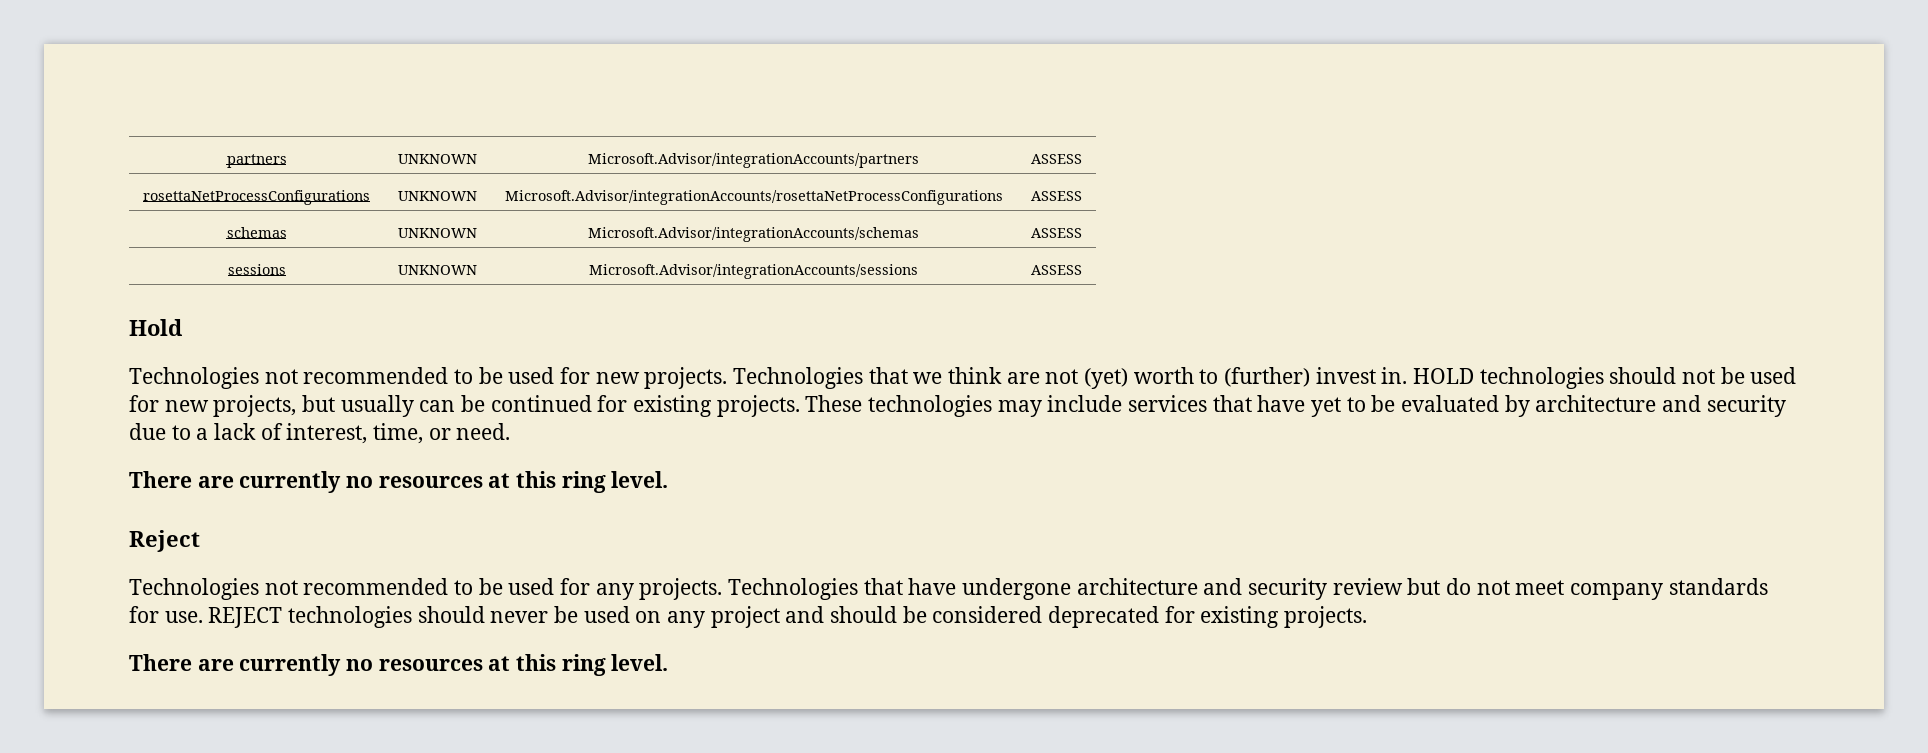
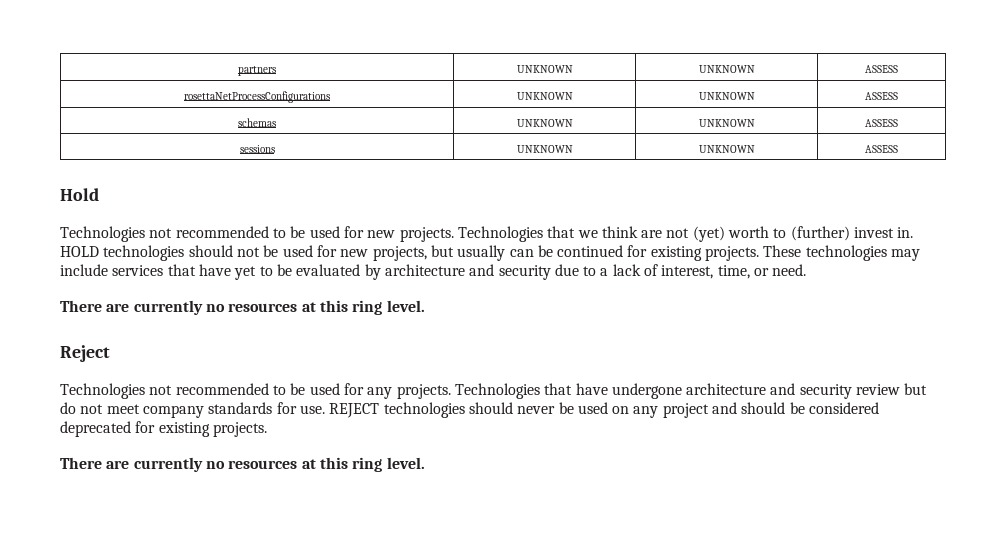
[588,153,919,168] Microsoft.Advisor/integrationAccounts/partners -> [698,65,755,73] UNKNOWN
[504,190,1003,205] Microsoft.Advisor/integrationAccounts/rosettaNetProcessConfigurations -> [698,92,755,100] UNKNOWN
[588,227,919,242] Microsoft.Advisor/integrationAccounts/schemas -> [698,119,755,127] UNKNOWN
[589,264,918,279] Microsoft.Advisor/integrationAccounts/sessions -> [698,145,755,153] UNKNOWN

